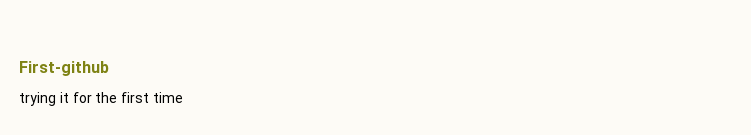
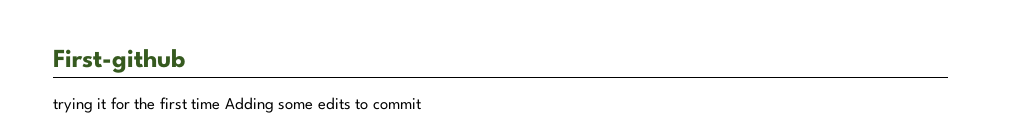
(183, 97) none -> [224,97,421,113] Adding some edits to commit

